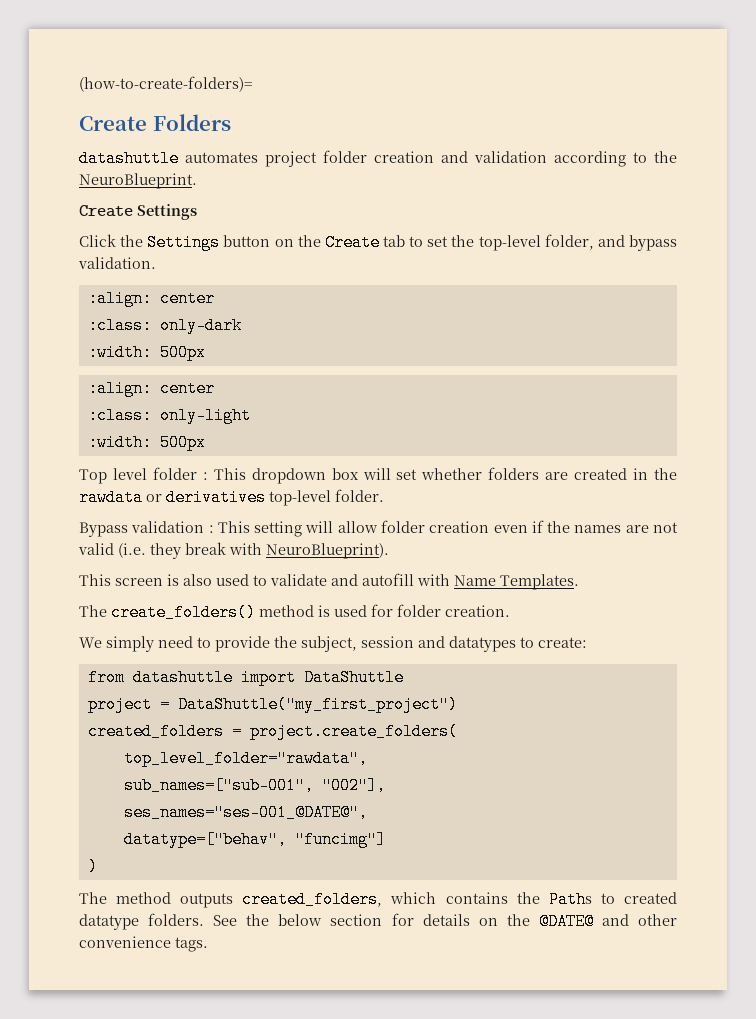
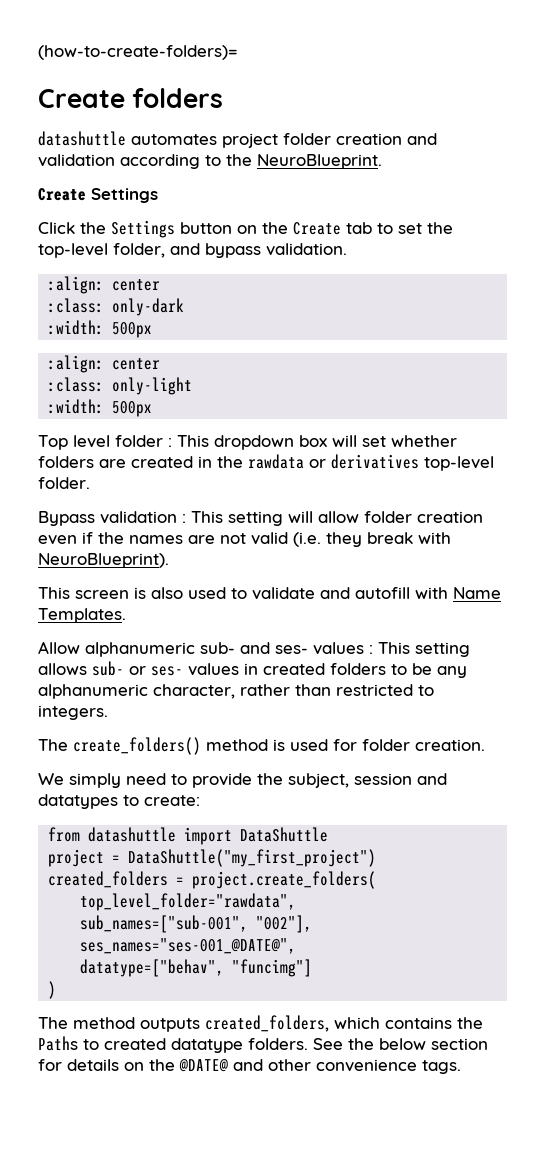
[152,114,231,131] Folders -> [132,88,224,108] folders
(579, 582) none -> [38,641,470,657] [38,661,467,678] [38,684,434,699] [38,705,108,720] // Allow alphanumeric sub- and ses- values : This setting allows sub- or ses- values in created folders to be any alphanumeric character, rather than restricted to integers.

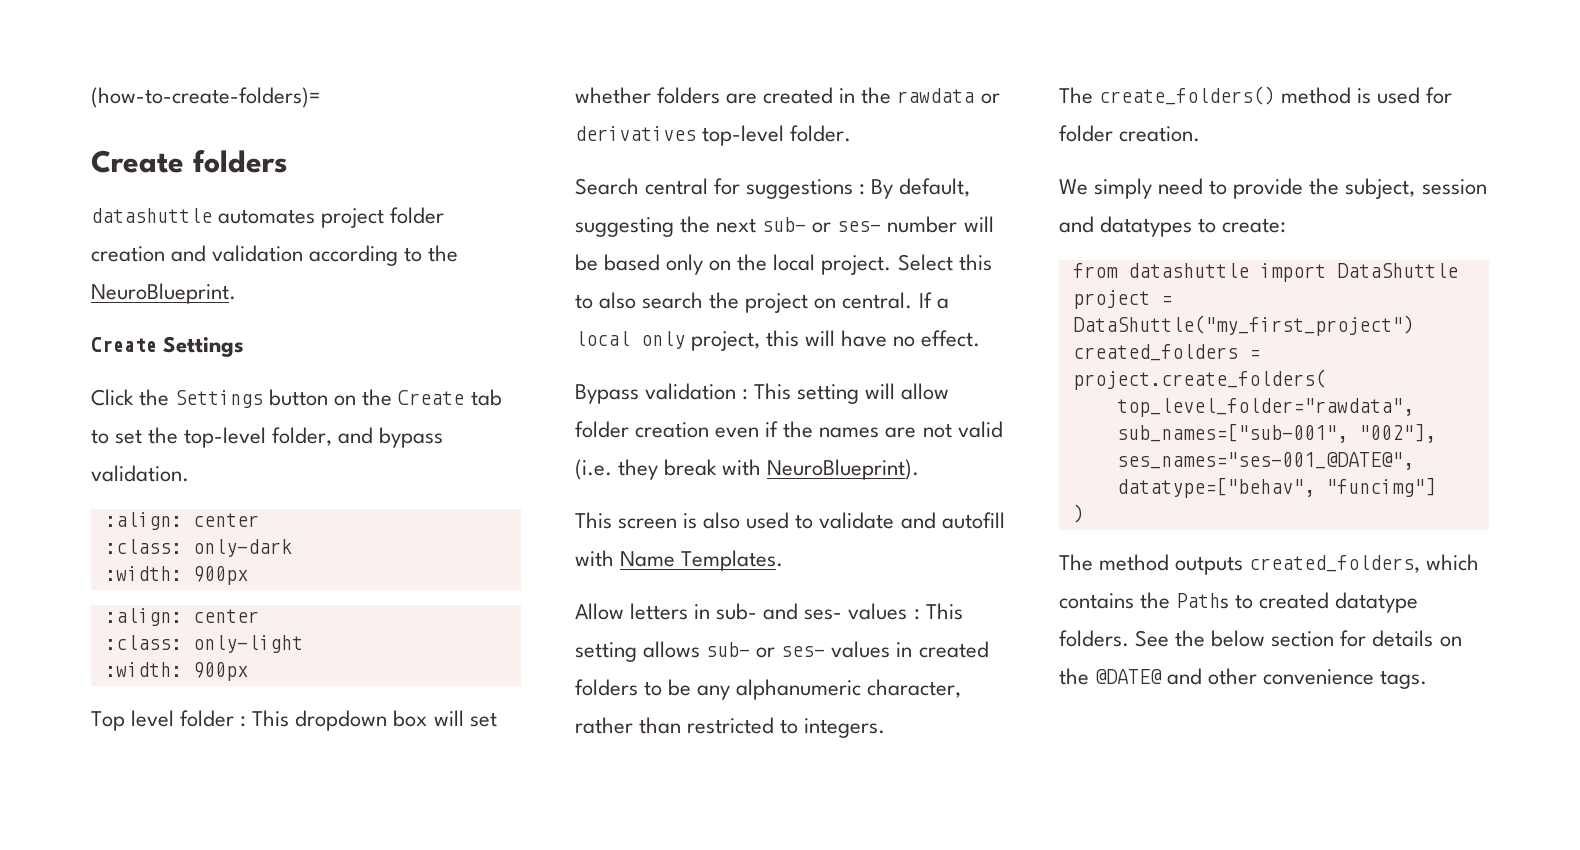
[112,322,153,338] 500px -> [192,566,248,585] 900px
[112,401,153,417] 500px -> [192,662,248,681] 900px
(90, 483) none -> [575,178,971,199] [575,216,994,237] [575,254,992,275] [575,292,949,313] [575,330,981,351] // Search central for suggestions : By default, suggesting the next sub- or ses- number will be based only on the local project. Select this to also search the project on central. If a local only project, this will have no effect.
[85,642,195,657] alphanumeric -> [630,603,711,620] letters in

